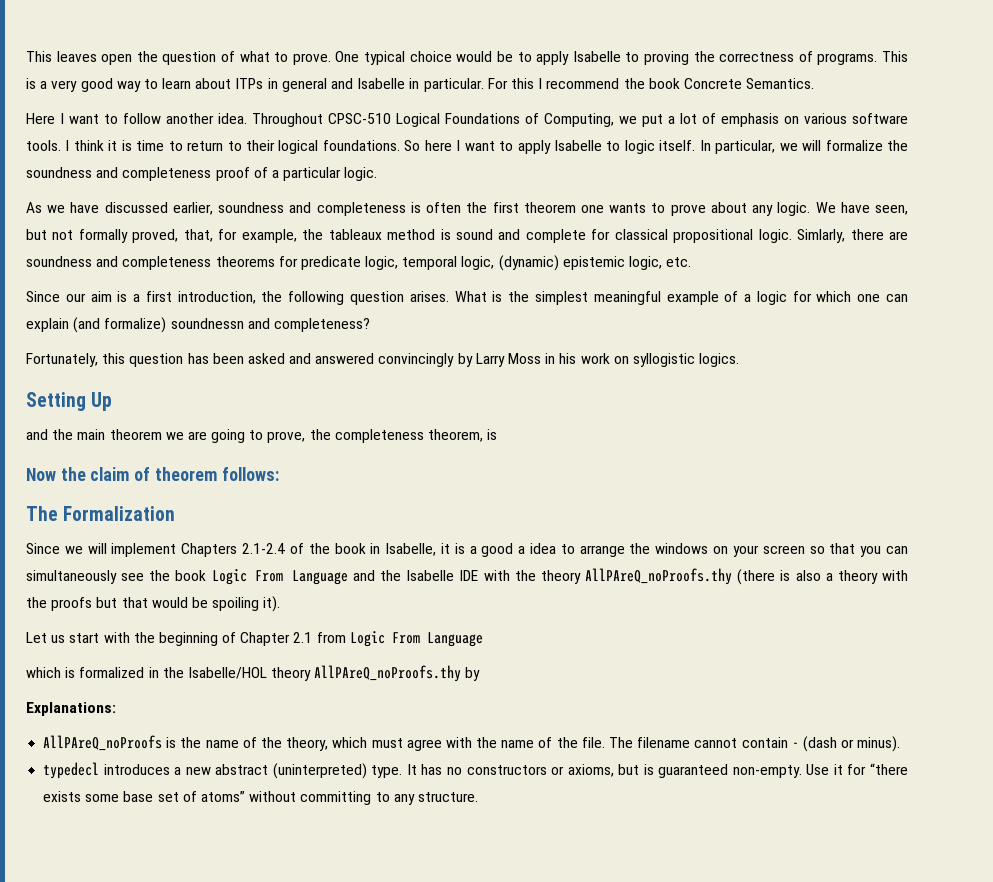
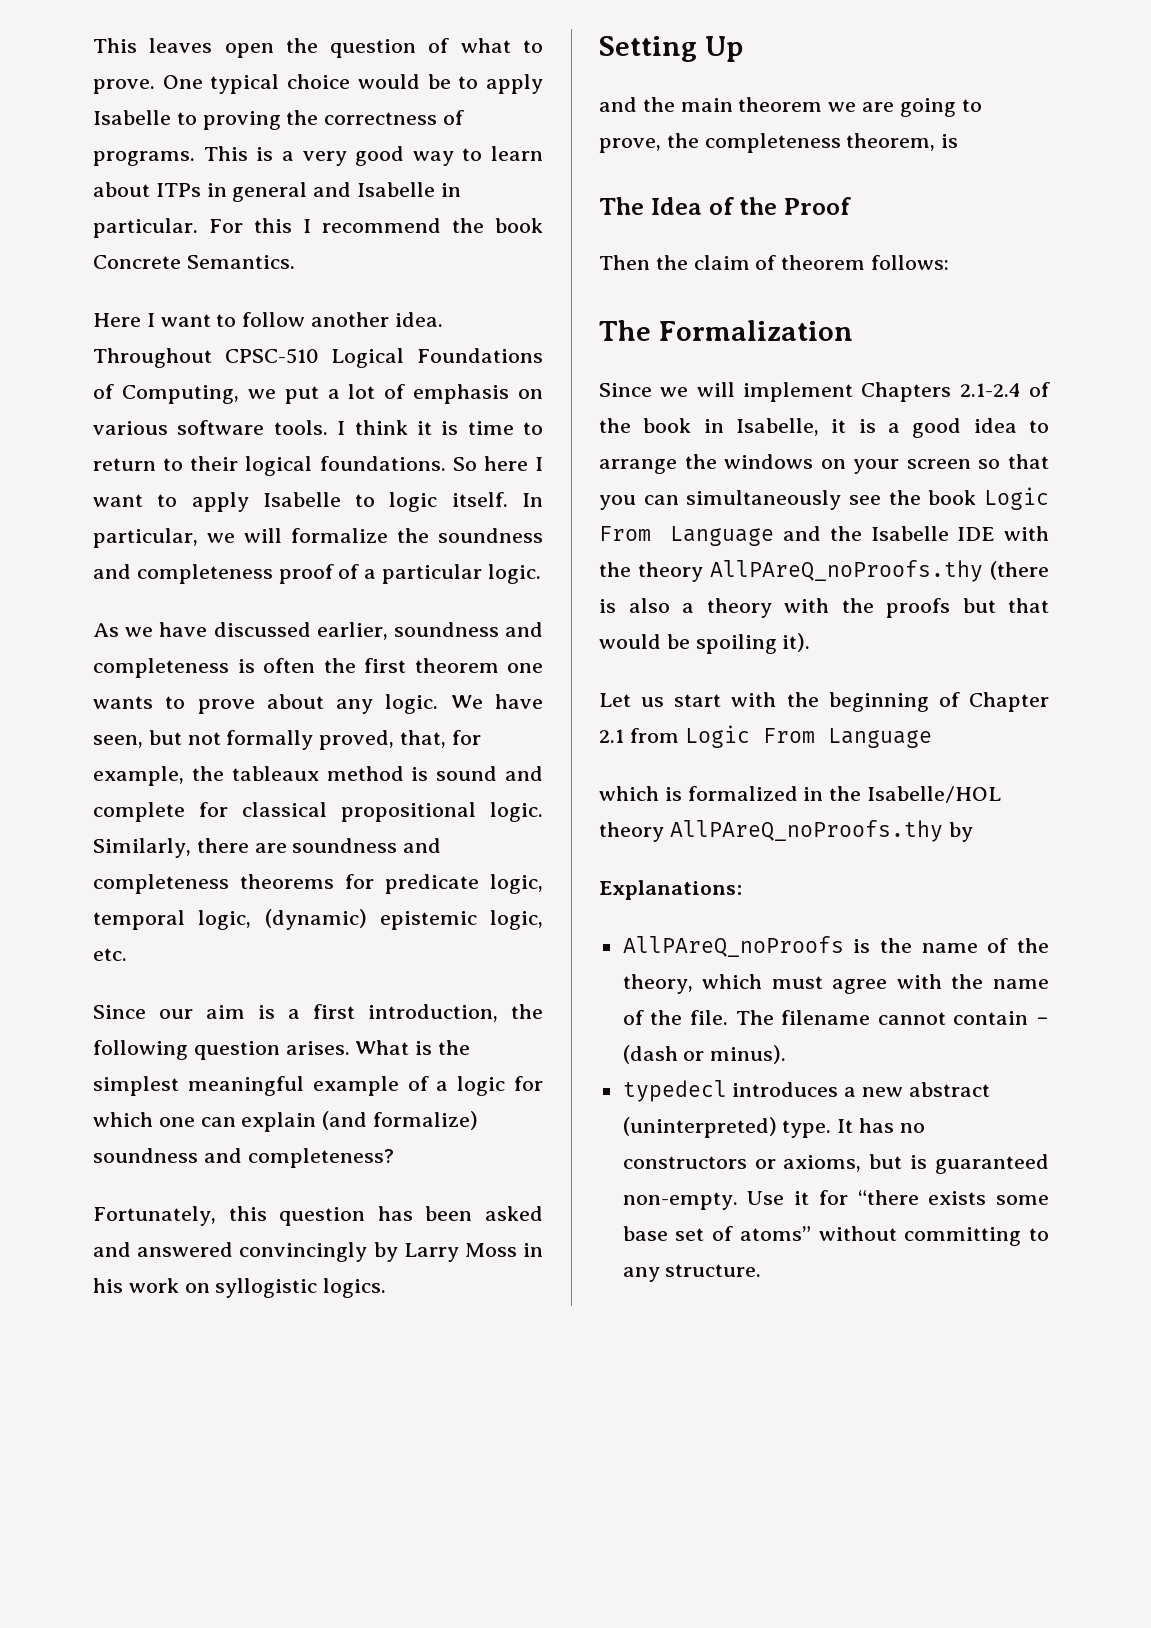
[797,229,846,243] Simlarly, -> [93,838,191,858] Similarly,
[170,318,244,329] soundnessn -> [93,1148,198,1163] soundness
[26,468,56,481] Now -> [599,197,851,215] [599,255,650,270] The Idea of the Proof // Then
[518,546,526,554] a -> (962, 428) none

